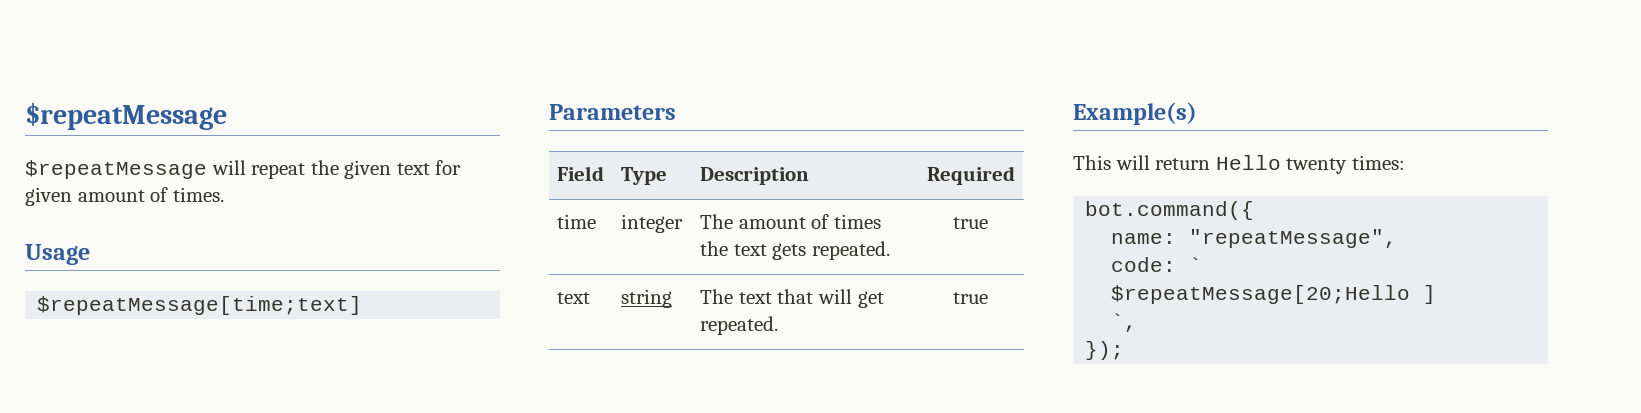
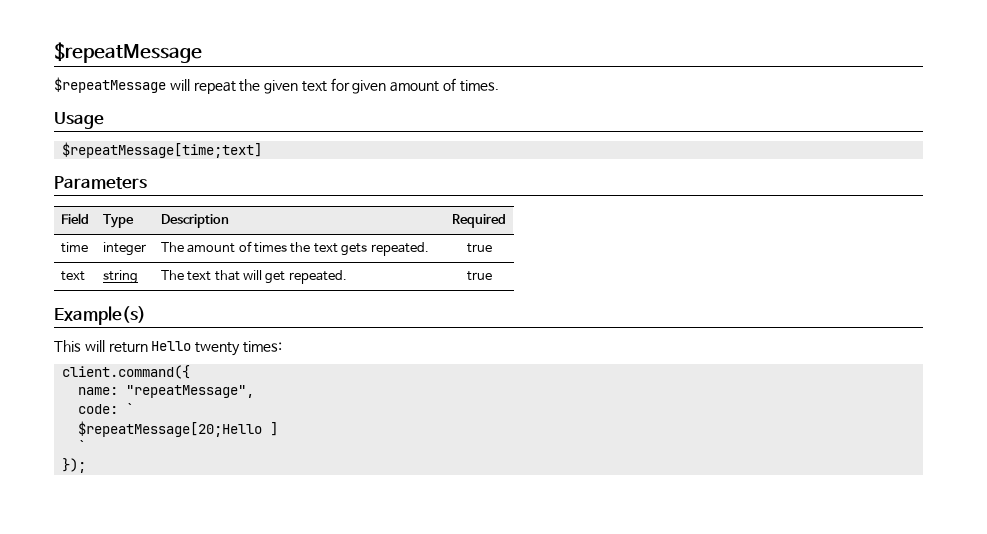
[1085,201,1255,220] bot.command({ -> [62,365,191,379] client.command({
[1111,313,1138,332] `, -> [78,440,87,451] `

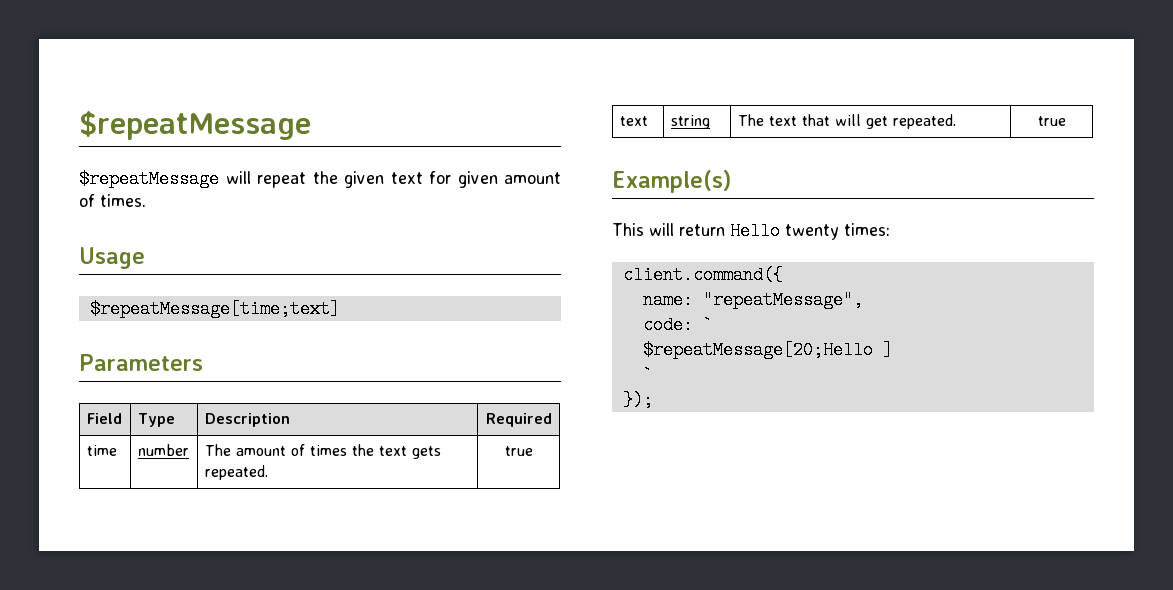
[102,242,146,256] integer -> [137,444,189,456] number

